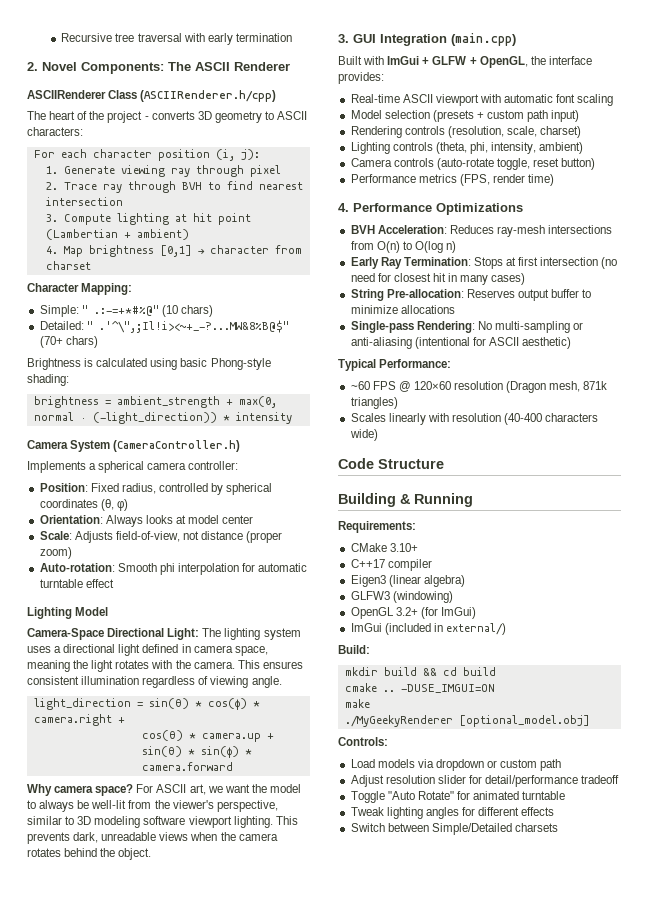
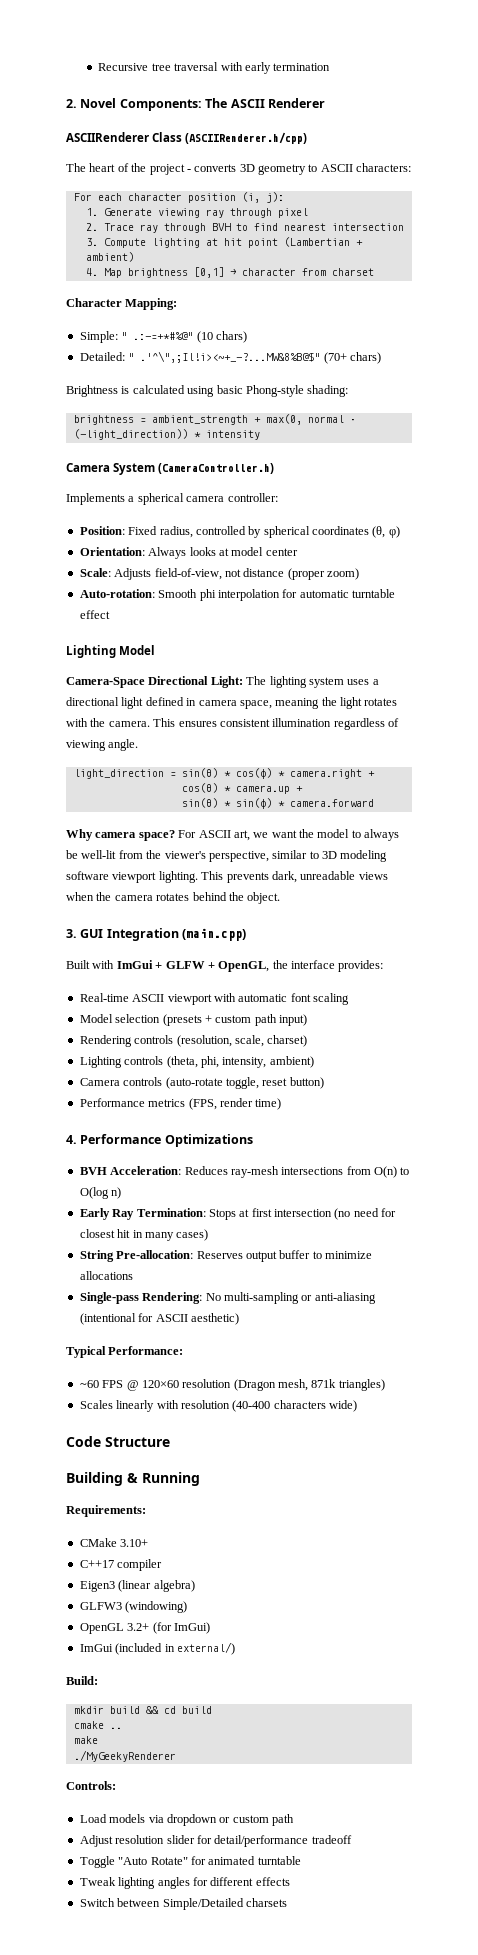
[400,684,495,693] -DUSE_IMGUI=ON -> (122, 1728) none
[458,715,590,727] [optional_model.obj] -> (176, 1756) none

